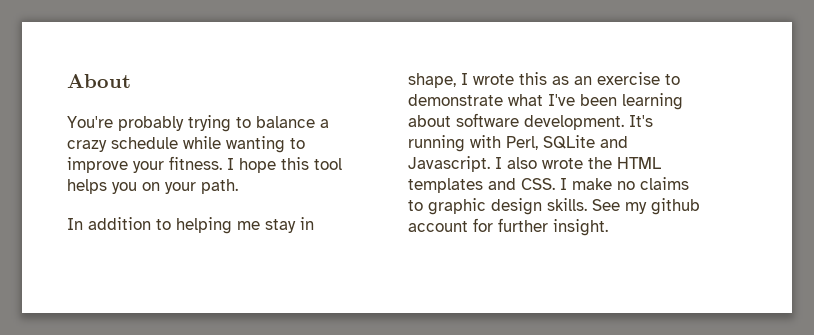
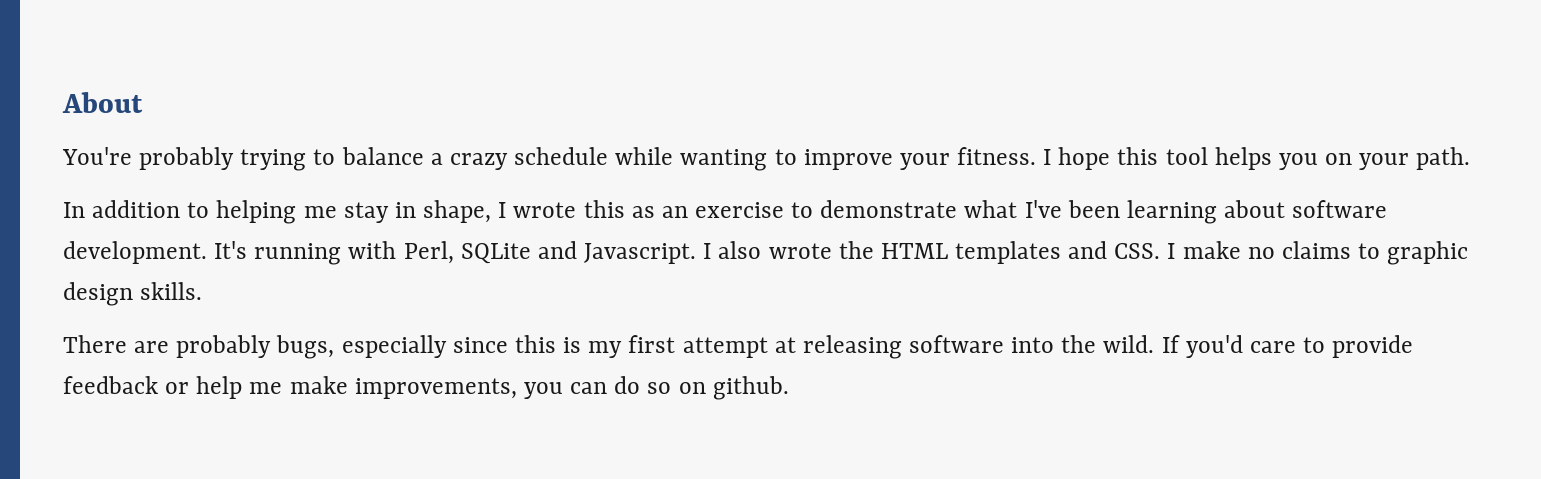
[592,198,700,215] [408,218,608,236] See my github account for further insight. -> [63,335,1414,359] [63,376,789,400] // There are probably bugs, especially since this is my first attempt at releasing software into the wild. If you'd care to provide feedback or help me make improvements, you can do so on github.

